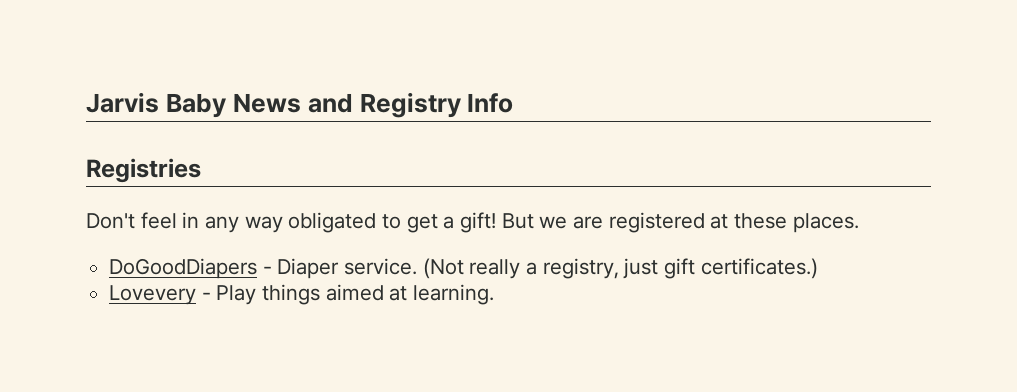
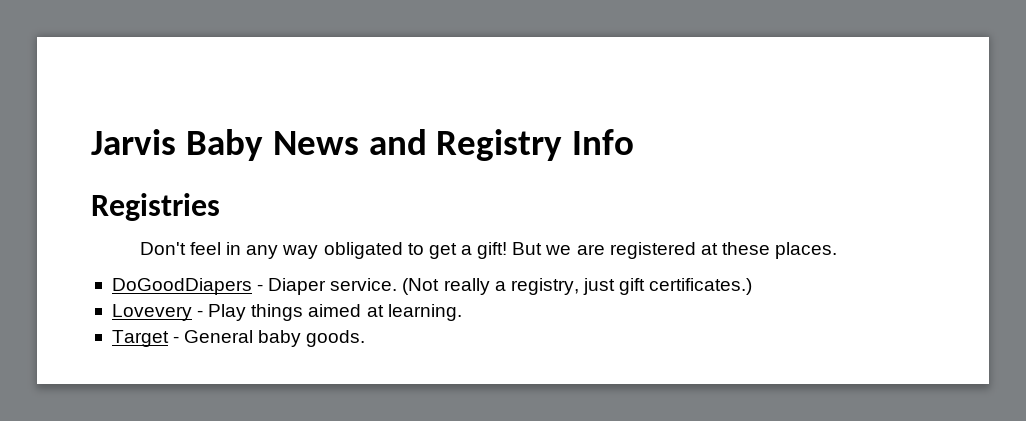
(495, 294) none -> [111,330,366,347] // Target - General baby goods.

